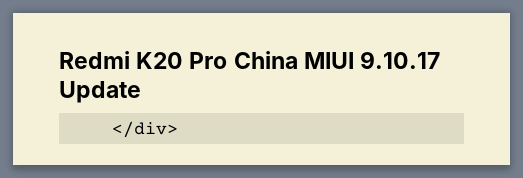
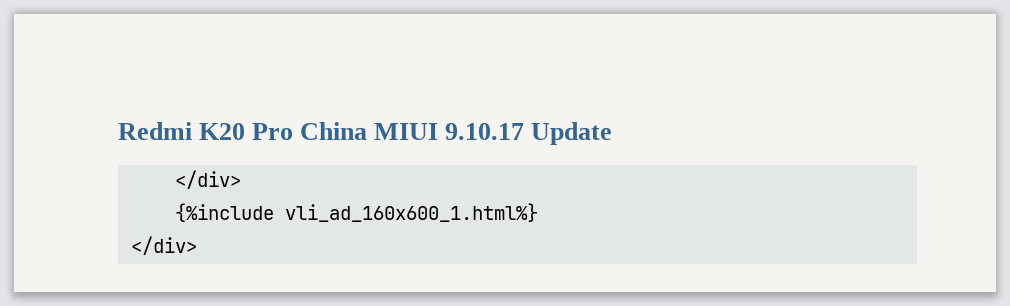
(178, 129) none -> [174,203,538,222] [130,236,197,255] // {%include vli_ad_160x600_1.html%} // </div>

